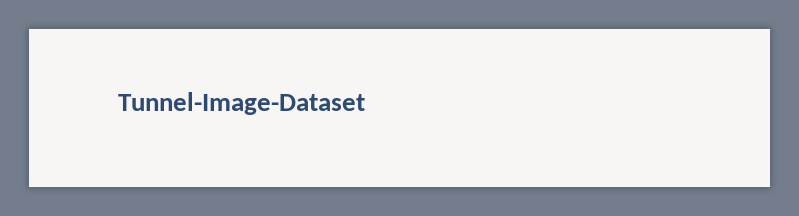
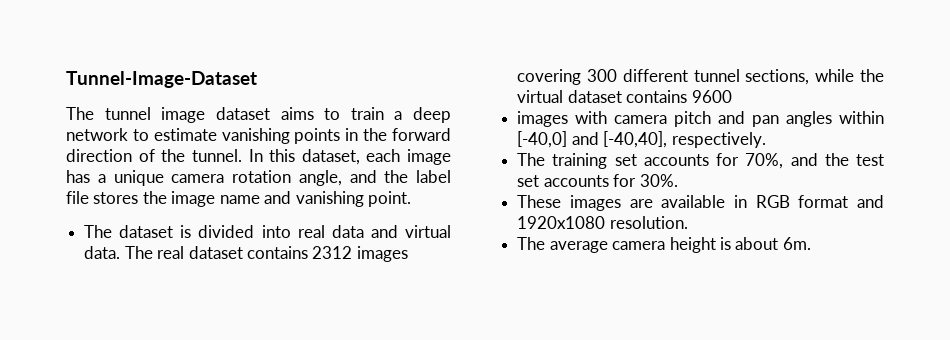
(365, 103) none -> [66,107,451,123] [66,128,451,144] [66,149,451,165] [66,170,451,186] [66,191,412,207] [84,225,452,238] [84,246,408,262] [517,69,884,85] [517,90,732,103] [517,111,884,127] [517,131,766,148] [517,153,884,169] [517,174,678,187] [517,195,884,211] [517,216,688,229] [517,237,811,253] // The tunnel image dataset aims to train a deep network to estimate vanishing points in the forward direction of the tunnel. In this dataset, each image has a unique camera rotation angle, and the label file stores the image name and vanishing point. // The dataset is divided into real data and virtual data. The real dataset contains 2312 images covering 300 different tunnel sections, while the virtual dataset contains 9600 // images with camera pitch and pan angles within [-40,0] and [-40,40], respectively. // The training set accounts for 70%, and the test set accounts for 30%. // These images are available in RGB format and 1920x1080 resolution. // The average camera height is about 6m.

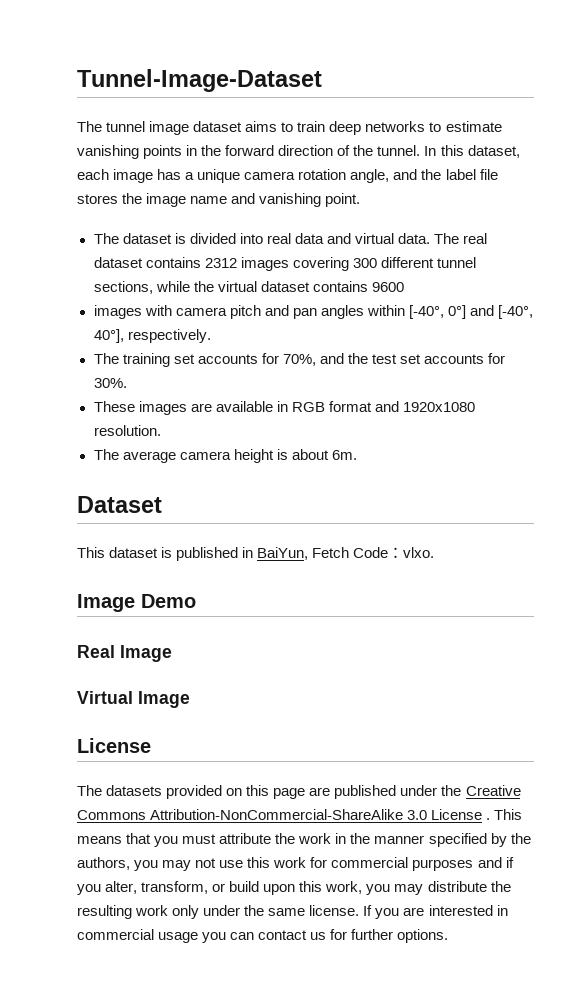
[394,107,451,123] [66,128,128,141] a deep network -> [329,121,426,135] deep networks
[517,131,668,148] [-40,0] and [-40,40], -> [408,305,534,319] [93,329,124,343] [-40°, 0°] and [-40°, 40°],
(811, 243) none -> [77,496,162,513] [77,547,435,561] [77,594,196,612] [77,645,172,662] [77,691,190,708] [77,738,151,753] [77,785,521,799] [77,809,523,820] [77,833,531,847] [77,857,514,871] [77,881,511,895] [77,905,508,919] [77,929,449,943] // Dataset // This dataset is published in BaiYun, Fetch Code：vlxo. // Image Demo // Real Image // Virtual Image // License // The datasets provided on this page are published under the Creative Commons Attribution-NonCommercial-ShareAlike 3.0 License . This means that you must attribute the work in the manner specified by the authors, you may not use this work for commercial purposes and if you alter, transform, or build upon this work, you may distribute the resulting work only under the same license. If you are interested in commercial usage you can contact us for further options.

